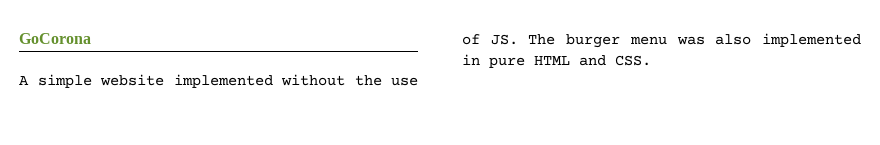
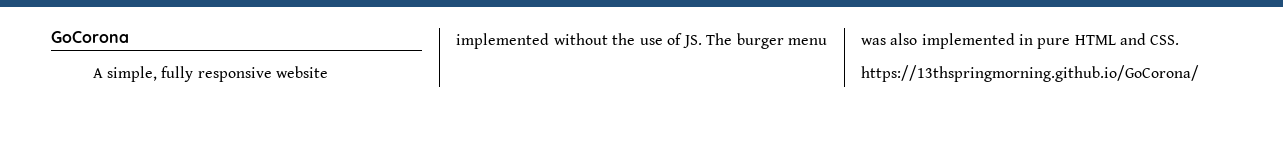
[37,74,92,88] simple -> [106,66,272,82] simple, fully responsive
(651, 60) none -> [861,65,1199,82] // https://13thspringmorning.github.io/GoCorona/

